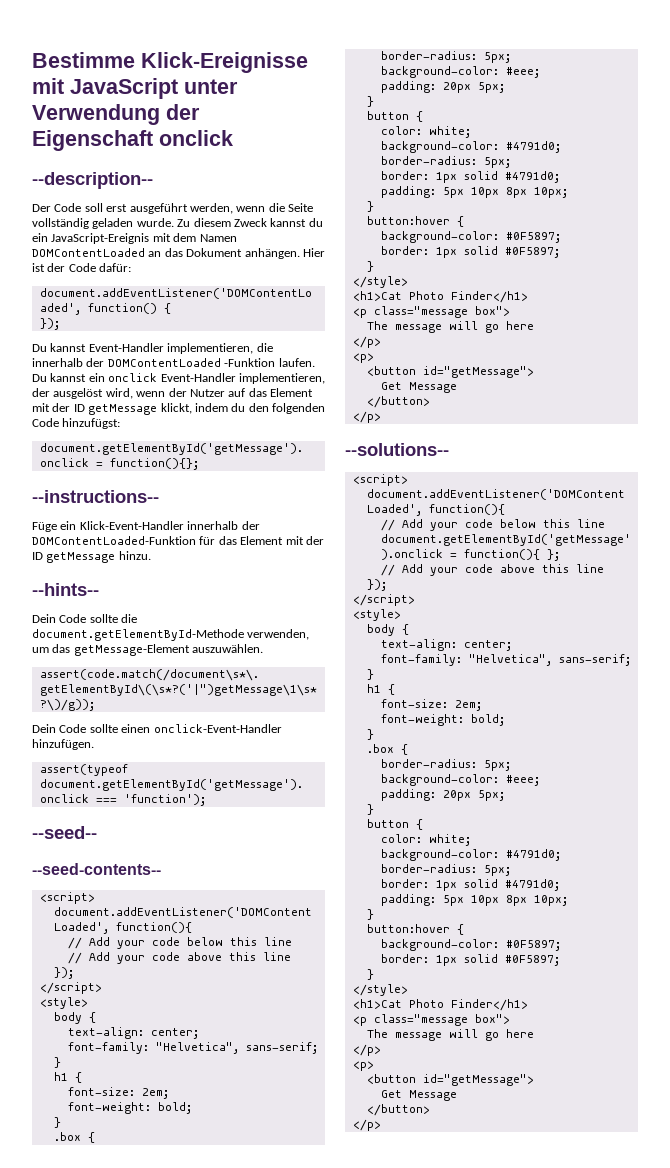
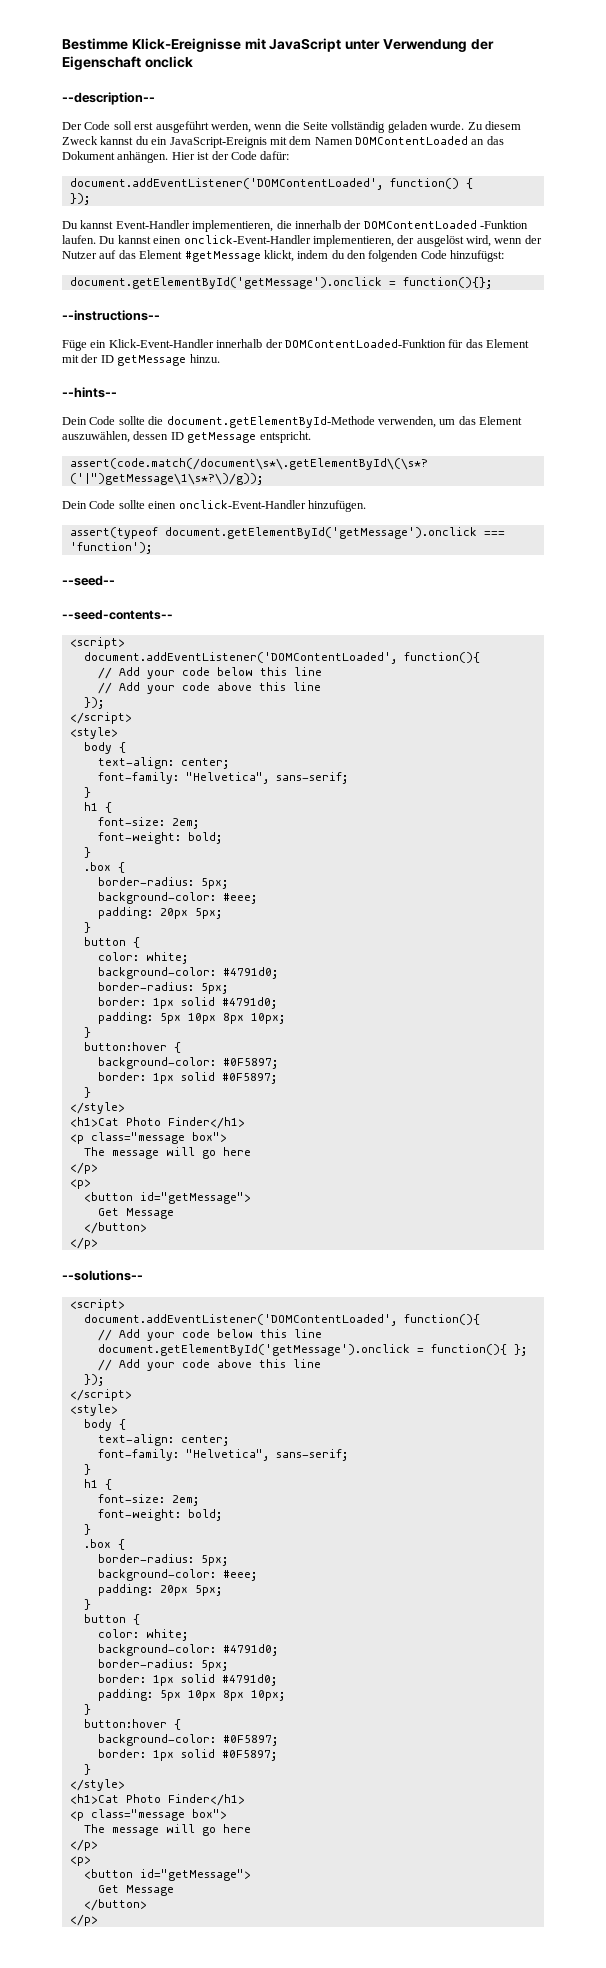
[88,373,236,382] ein onclick Event-Handler -> [153,235,311,244] einen onclick-Event-Handler
[32,403,158,415] mit der ID getMessage -> [184,251,261,262] #getMessage
[73,644,264,656] getMessage-Element auszuwählen. -> [479,416,522,425] [62,431,311,443] Element auszuwählen, dessen ID getMessage entspricht.

